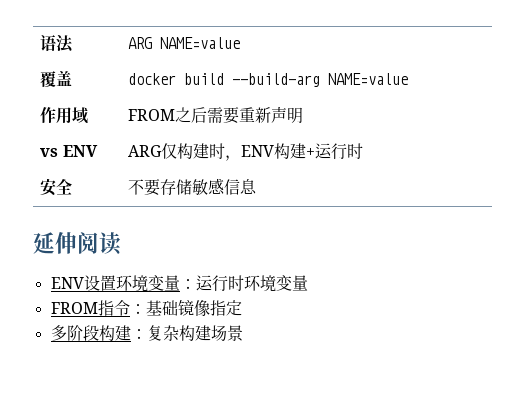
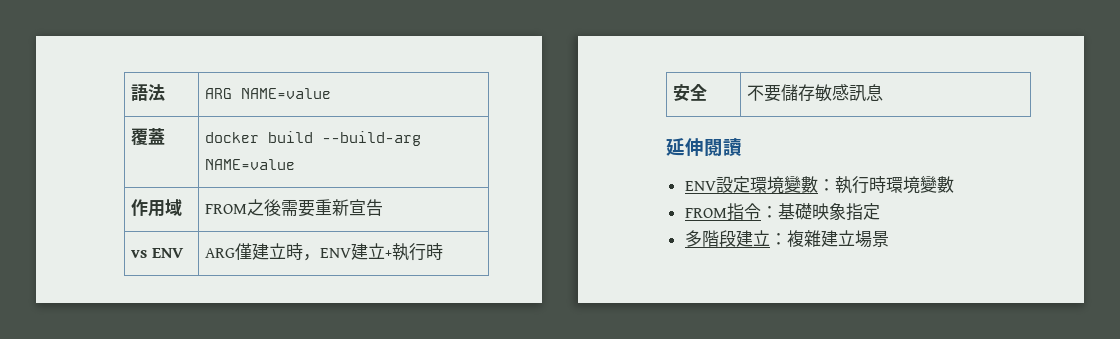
[40,35,57,52] 语 -> [130,84,148,101] 語
[56,71,73,86] 盖 -> [147,128,165,145] 蓋
[191,107,208,123] 后 -> [263,199,281,216] 後
[271,106,304,124] 声明 -> [348,199,383,216] 宣告
[161,143,364,161] 仅构建时，ENV构建+运行时 -> [234,243,443,261] 僅建立時，ENV建立+執行時
[160,178,241,195] 存储敏感信 -> [780,84,866,102] 儲存敏感訊
[77,232,122,255] [50,275,308,292] 阅读 // ENV设置环境变量：运行时环境变量 -> [704,138,742,156] [684,175,954,194] 閱讀 // ENV設定環境變數：執行時環境變數
[161,299,210,317] 础镜像 -> [794,203,846,220] 礎映象
[66,325,227,341] 阶段构建：复杂构建场 -> [701,230,872,248] 階段建立：複雜建立場

